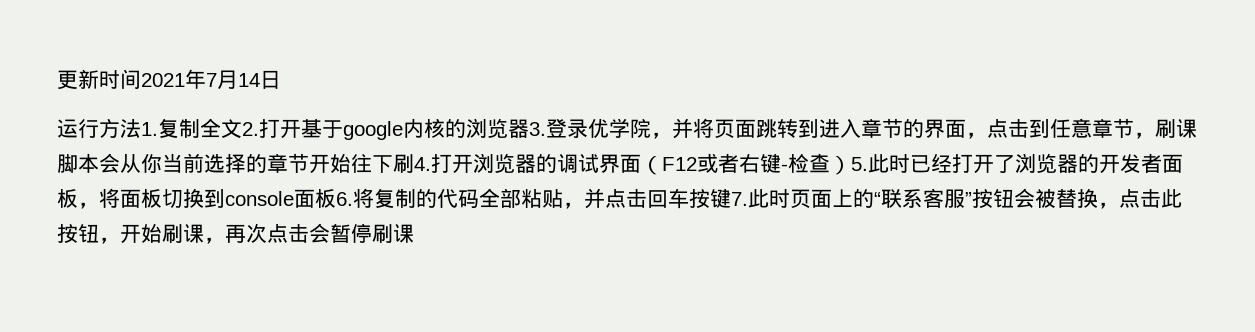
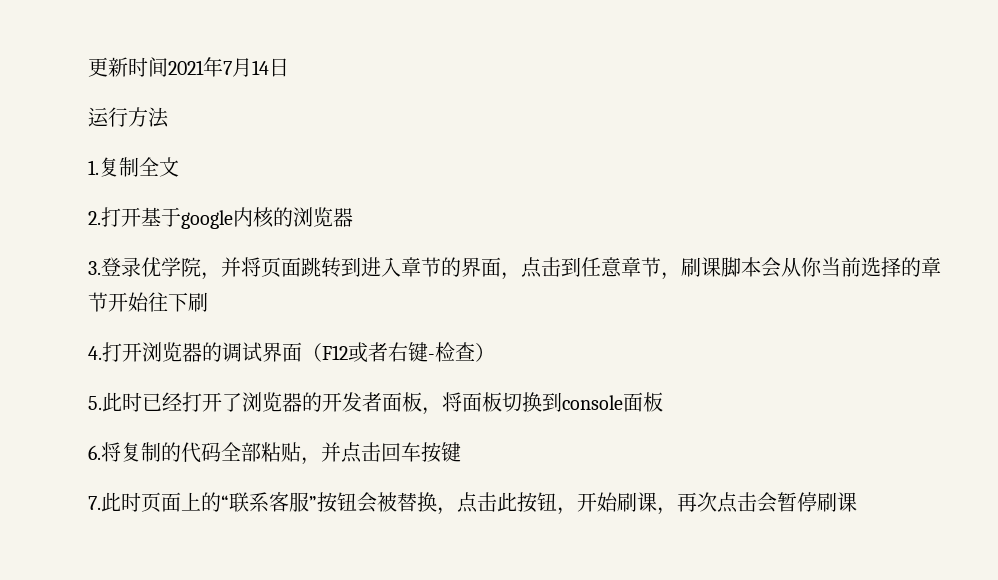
(141, 128) none -> (169, 117) //
(242, 129) none -> (179, 167) //
(529, 128) none -> (353, 217) //
(414, 163) none -> (208, 302) //
(851, 165) none -> (495, 352) //
(336, 198) none -> (663, 402) //
(731, 198) none -> (461, 452) //

